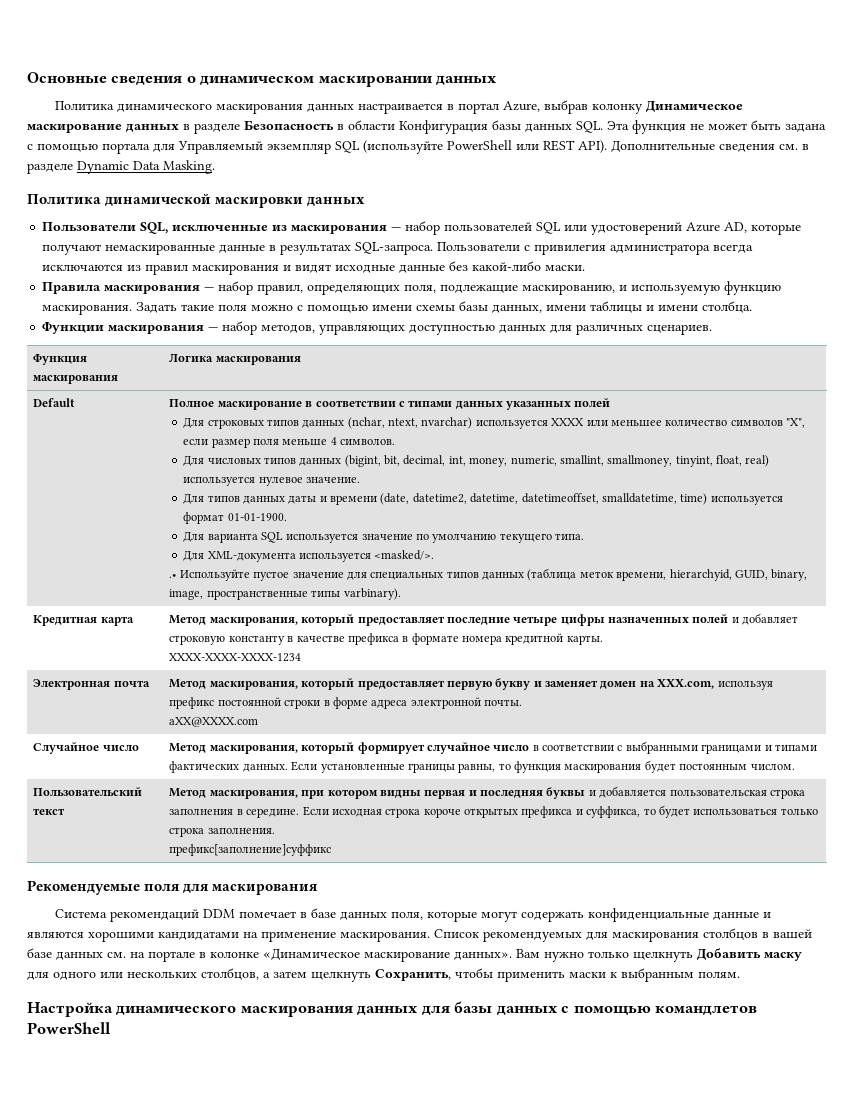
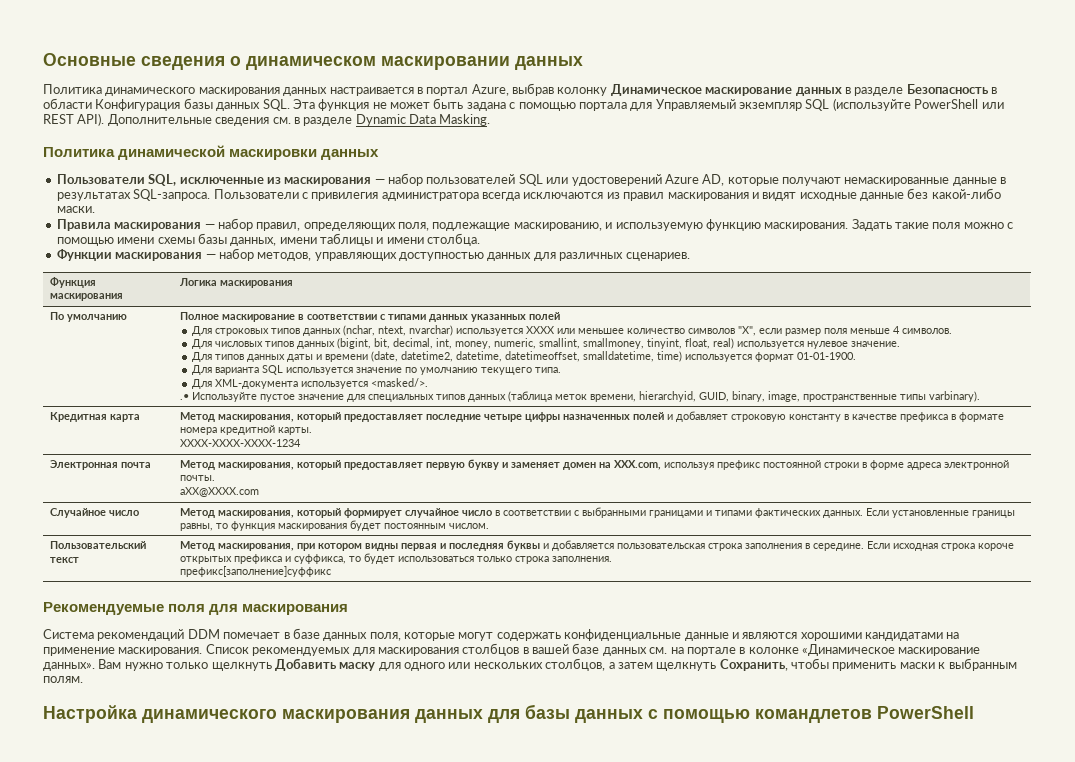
[33,398,76,407] Default -> [49,312,127,322] По умолчанию

